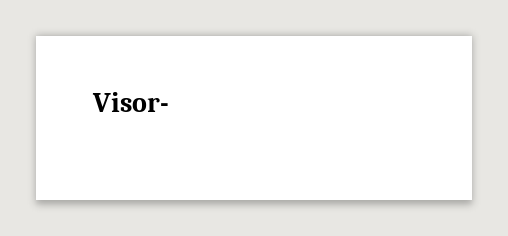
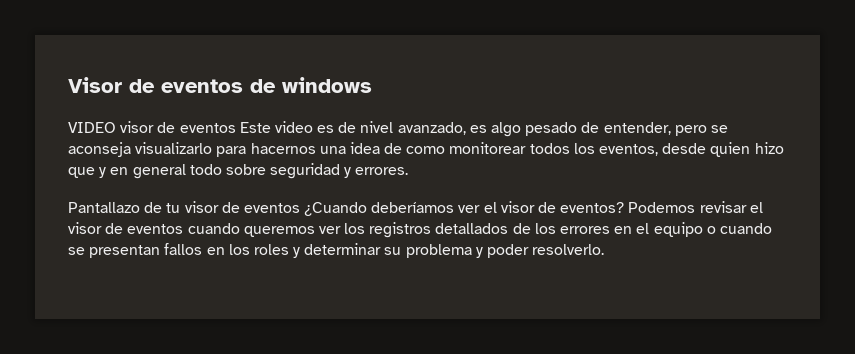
[92,92,169,112] Visor- -> [68,77,372,93] [68,121,728,137] [68,142,784,157] [68,163,409,179] [68,201,763,216] [68,222,772,238] [68,243,605,258] Visor de eventos de windows // VIDEO visor de eventos Este video es de nivel avanzado, es algo pesado de entender, pero se aconseja visualizarlo para hacernos una idea de como monitorear todos los eventos, desde quien hizo que y en general todo sobre seguridad y errores. // Pantallazo de tu visor de eventos ¿Cuando deberíamos ver el visor de eventos? Podemos revisar el visor de eventos cuando queremos ver los registros detallados de los errores en el equipo o cuando se presentan fallos en los roles y determinar su problema y poder resolverlo.

